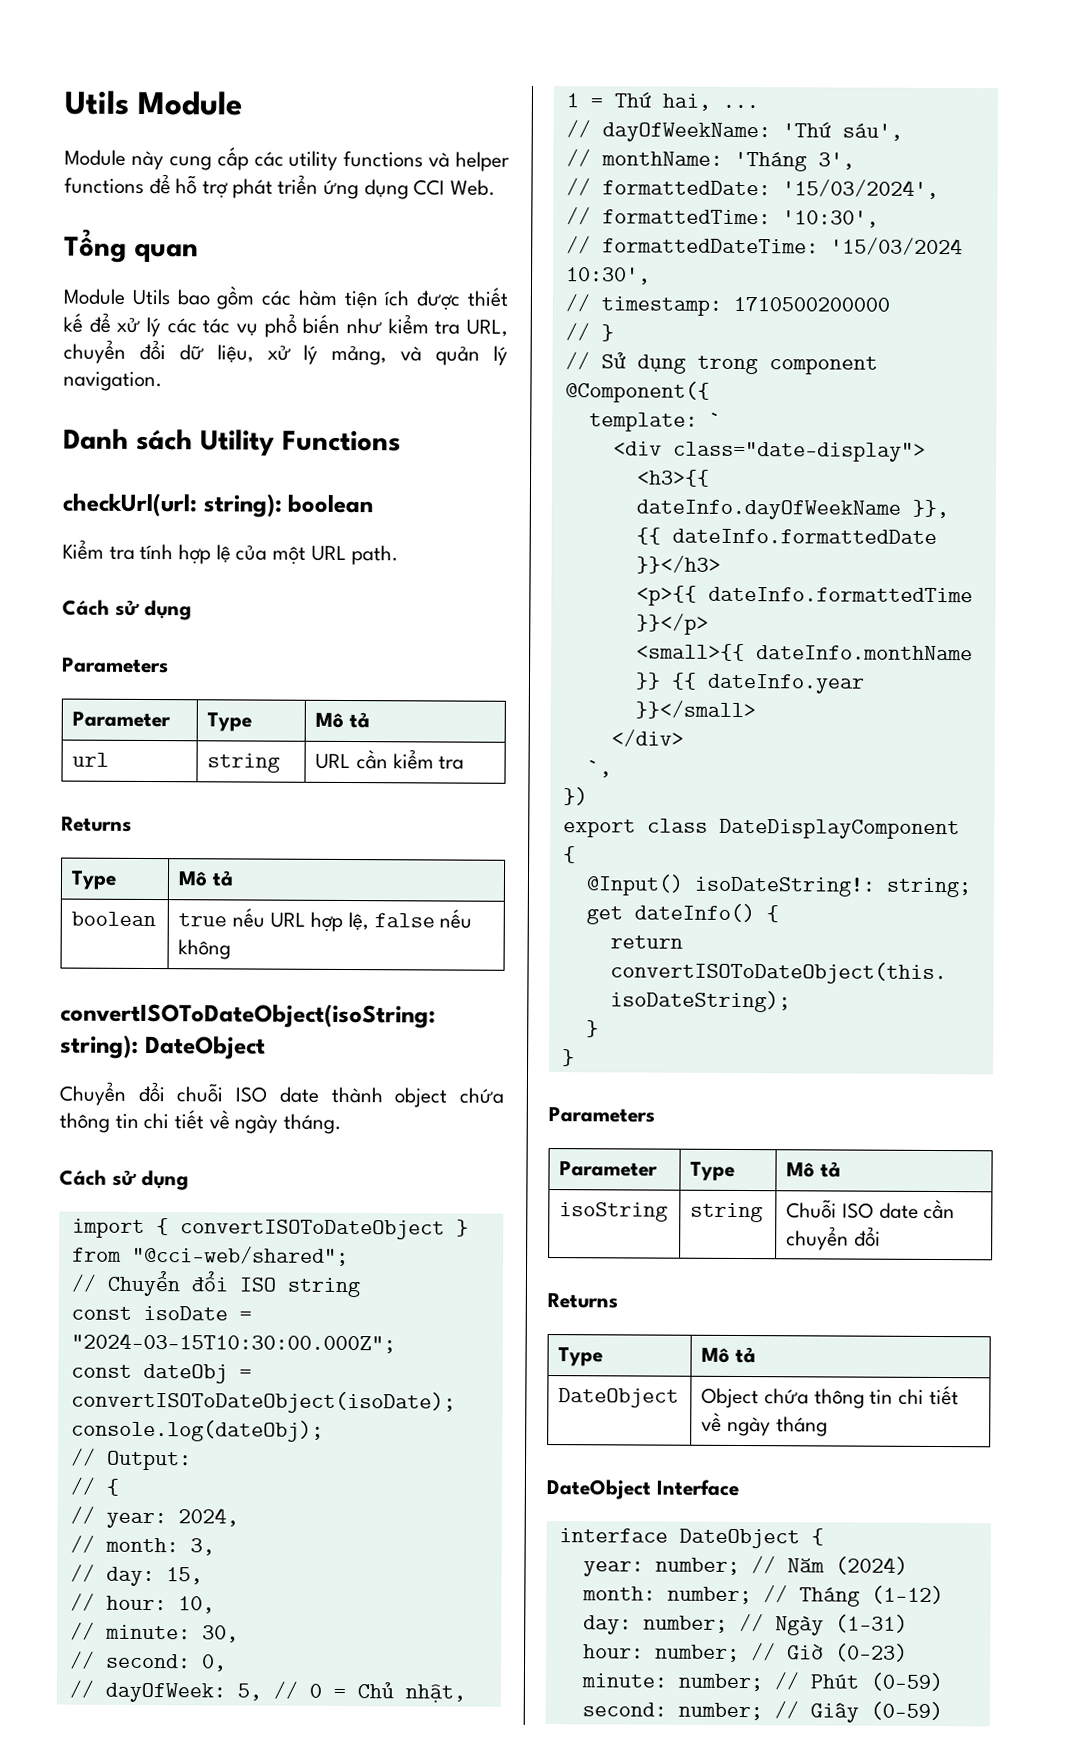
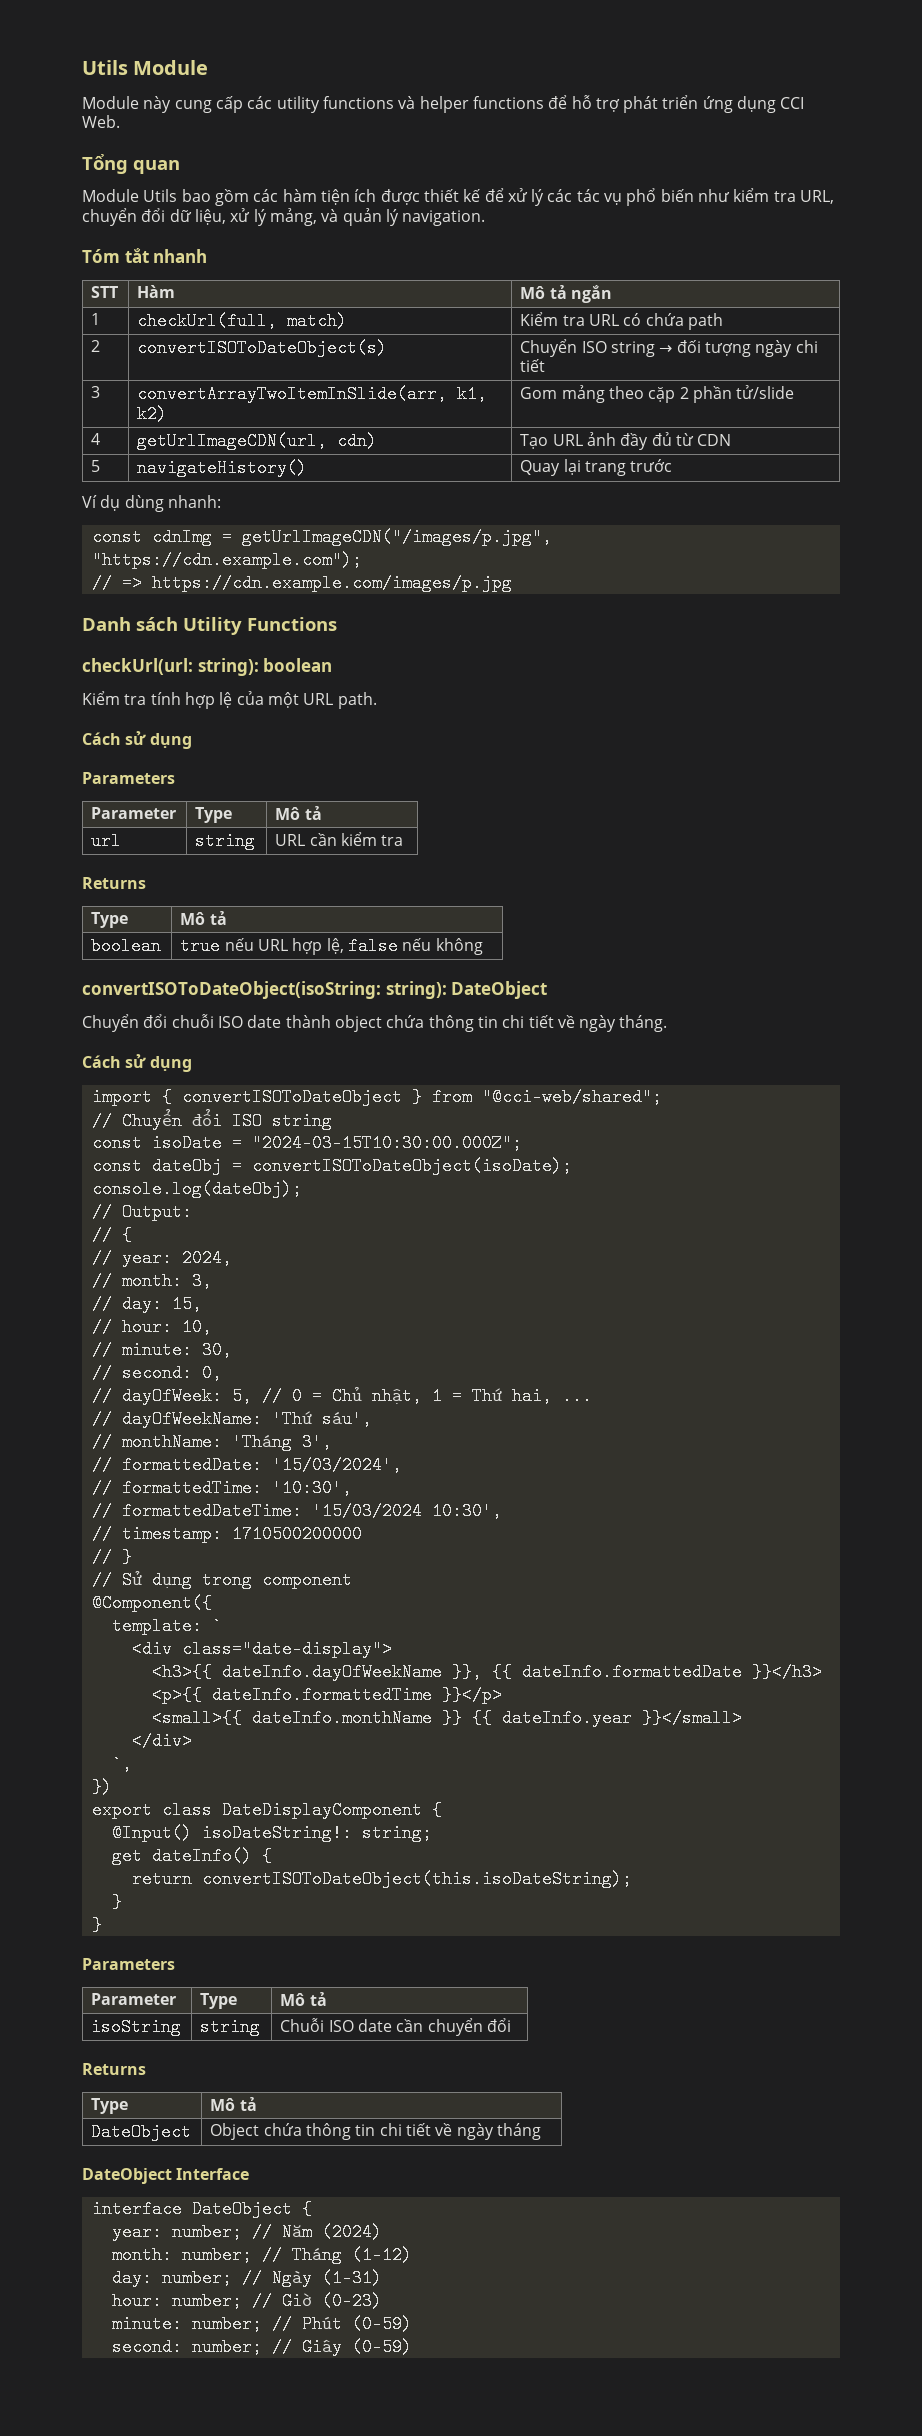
(163, 381) none -> [82,248,208,263] [91,286,119,298] [137,285,176,298] [520,285,612,303] [91,313,101,325] [137,312,348,330] [520,312,723,330] [91,340,101,352] [137,339,388,357] [520,339,818,357] [520,359,546,372] [91,386,101,398] [137,385,488,403] [137,405,168,423] [520,385,795,403] [91,433,101,445] [137,432,378,450] [520,432,732,450] [91,460,101,472] [137,459,308,477] [520,459,673,476] [82,495,221,512] [91,528,552,546] [91,551,362,569] [91,574,512,592] // Tóm tắt nhanh // STT | Hàm | Mô tả ngắn // 1 | checkUrl(full, match) | Kiểm tra URL có chứa path // 2 | convertISOToDateObject(s) | Chuyển ISO string → đối tượng ngày chi tiết // 3 | convertArrayTwoItemInSlide(arr, k1, k2) | Gom mảng theo cặp 2 phần tử/slide // 4 | getUrlImageCDN(url, cdn) | Tạo URL ảnh đầy đủ từ CDN // 5 | navigateHistory() | Quay lại trang trước // Ví dụ dùng nhanh: // const cdnImg = getUrlImageCDN("/images/p.jpg", "https://cdn.example.com"); // // => https://cdn.example.com/images/p.jpg

